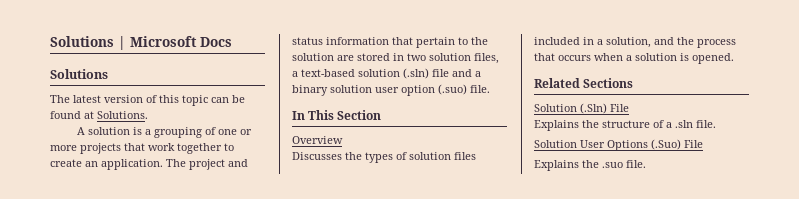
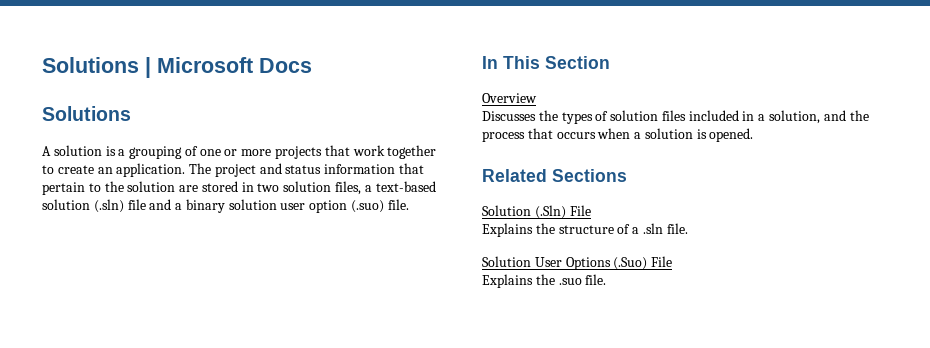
[50,95,245,106] [50,111,148,119] // The latest version of this topic can be found at Solutions. -> (131, 113) none

